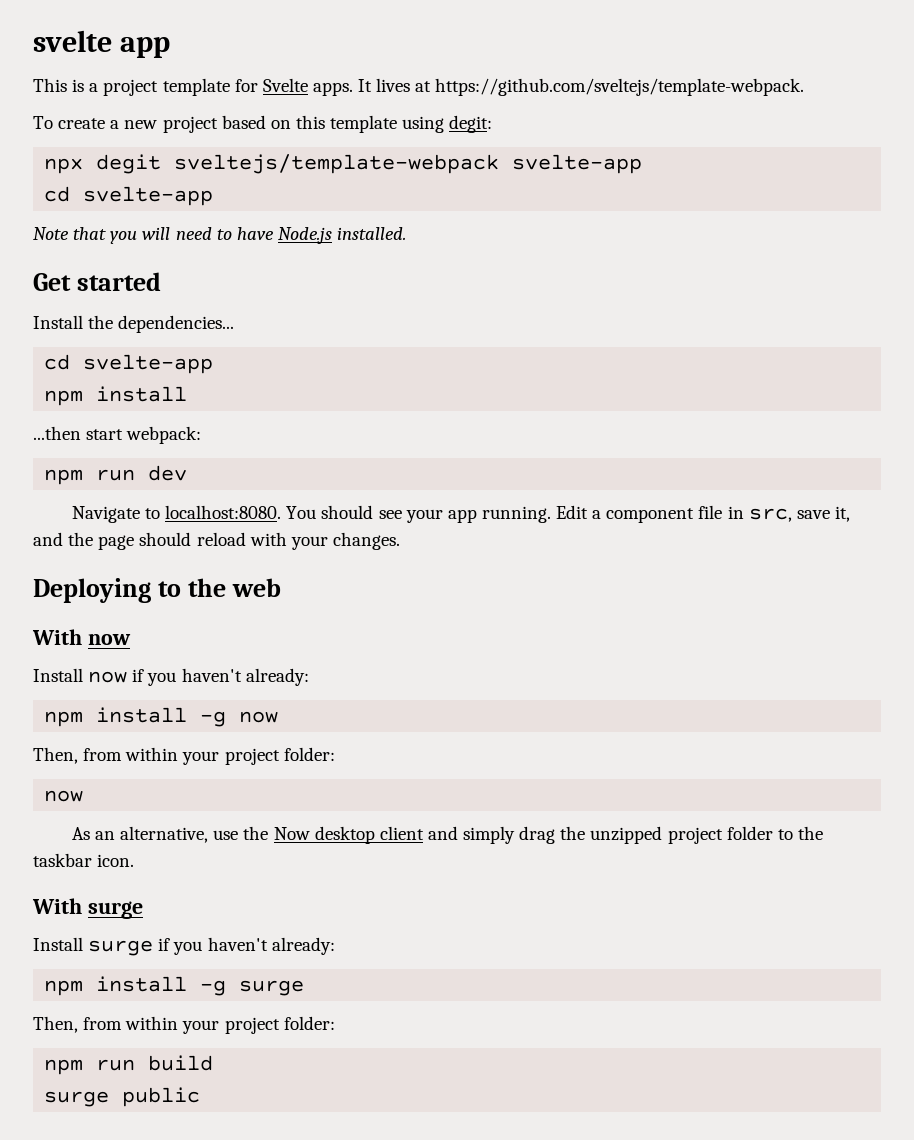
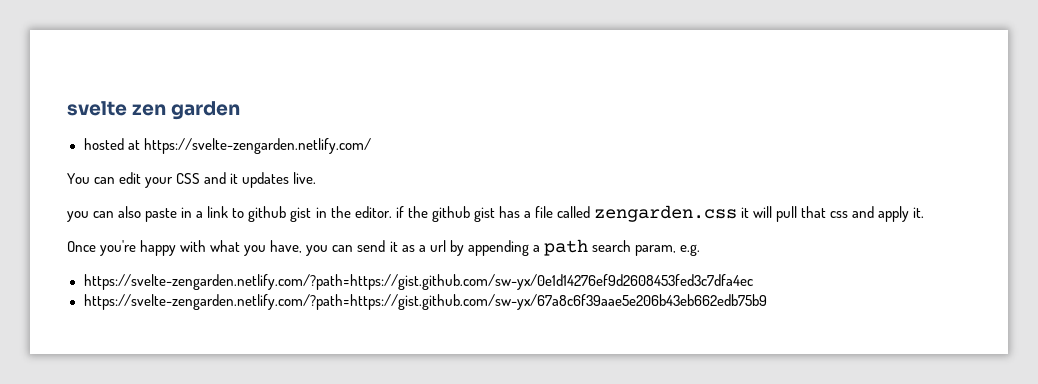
[119,37,170,58] [33,78,805,96] [33,115,493,133] [44,154,643,174] [44,186,214,206] [33,227,407,244] [33,272,161,291] [33,315,235,333] [44,354,214,374] [44,386,188,406] [33,426,202,444] [44,465,188,485] [71,505,850,523] [33,532,400,550] [33,578,281,603] [32,629,131,645] [33,668,309,686] [44,707,279,727] [33,747,335,765] [44,790,84,802] [71,826,823,844] [33,853,135,867] [32,898,143,919] [33,937,335,956] [44,976,305,996] [33,1016,335,1034] [44,1055,214,1075] [44,1087,201,1107] app // This is a project template for Svelte apps. It lives at https://github.com/sveltejs/template-webpack. // To create a new project based on this template using degit: // npx degit sveltejs/template-webpack svelte-app // cd svelte-app // Note that you will need to have Node.js installed. // Get started // Install the dependencies... // cd svelte-app // npm install // ...then start webpack: // npm run dev // Navigate to localhost:8080. You should see your app running. Edit a component file in src, save it, and the page should reload with your changes. // Deploying to the web // With now // Install now if you haven't already: // npm install -g now // Then, from within your project folder: // now // As an alternative, use the Now desktop client and simply drag the unzipped project folder to the taskbar icon. // With surge // Install surge if you haven't already: // npm install -g surge // Then, from within your project folder: // npm run build // surge public -> [132,101,241,120] [83,138,371,154] [67,172,317,188] [67,205,925,222] [67,239,700,256] [83,274,754,290] [83,294,768,310] zen garden // hosted at https://svelte-zengarden.netlify.com/ // You can edit your CSS and it updates live. // you can also paste in a link to github gist in the editor. if the github gist has a file called zengarden.css it will pull that css and apply it. // Once you're happy with what you have, you can send it as a url by appending a path search param, e.g. // https://svelte-zengarden.netlify.com/?path=https://gist.github.com/sw-yx/0e1d14276ef9d2608453fed3c7dfa4ec // https://svelte-zengarden.netlify.com/?path=https://gist.github.com/sw-yx/67a8c6f39aae5e206b43eb662edb75b9

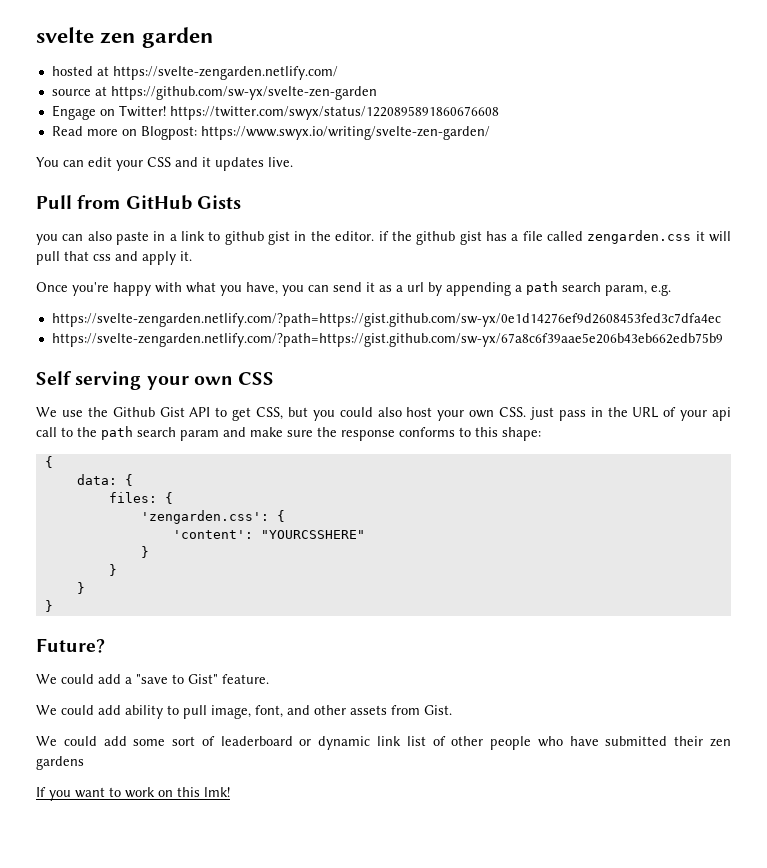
(371, 146) none -> [51,86,377,100] [51,105,499,120] [51,126,490,140] // source at https://github.com/sw-yx/svelte-zen-garden // Engage on Twitter! https://twitter.com/swyx/status/1220895891860676608 // Read more on Blogpost: https://www.swyx.io/writing/svelte-zen-garden/
(317, 178) none -> [36,195,241,210] // Pull from GitHub Gists
(768, 302) none -> [36,371,275,390] [36,407,731,421] [36,426,541,441] [44,456,53,468] [76,474,133,486] [108,492,173,504] [140,510,285,524] [172,530,365,539] [140,546,149,558] [108,564,117,576] [76,582,85,594] [44,600,53,612] [36,638,105,653] [36,674,269,684] [36,705,452,719] [36,736,732,750] [36,756,84,770] [36,787,230,801] // Self serving your own CSS // We use the Github Gist API to get CSS, but you could also host your own CSS. just pass in the URL of your api call to the path search param and make sure the response conforms to this shape: // { // data: { // files: { // 'zengarden.css': { // 'content': "YOURCSSHERE" // } // } // } // } // Future? // We could add a "save to Gist" feature. // We could add ability to pull image, font, and other assets from Gist. // We could add some sort of leaderboard or dynamic link list of other people who have submitted their zen gardens // If you want to work on this lmk!

